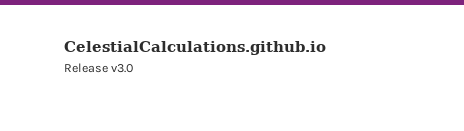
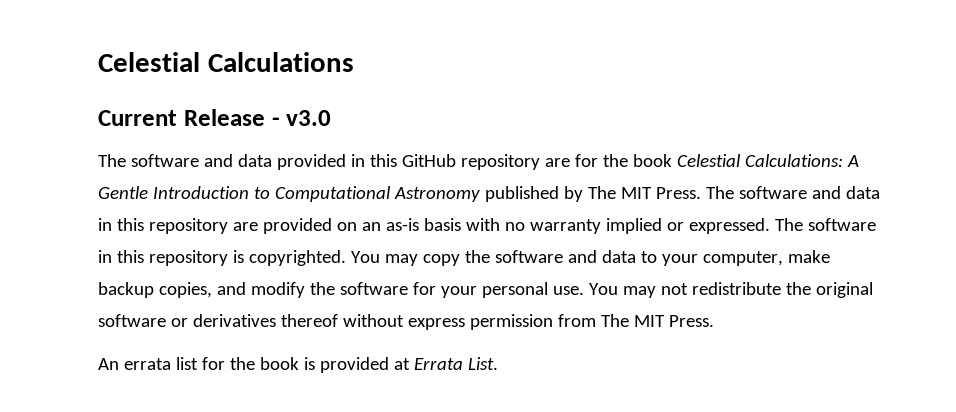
[64,41,326,55] [64,63,134,73] CelestialCalculations.github.io // Release v3.0 -> [98,52,354,72] [98,109,332,126] [98,154,859,170] [98,186,880,202] [98,218,876,234] [98,250,830,266] [98,282,873,298] [98,314,714,330] [98,357,498,373] Celestial Calculations // Current Release - v3.0 // The software and data provided in this GitHub repository are for the book Celestial Calculations: A Gentle Introduction to Computational Astronomy published by The MIT Press. The software and data in this repository are provided on an as-is basis with no warranty implied or expressed. The software in this repository is copyrighted. You may copy the software and data to your computer, make backup copies, and modify the software for your personal use. You may not redistribute the original software or derivatives thereof without express permission from The MIT Press. // An errata list for the book is provided at Errata List.

